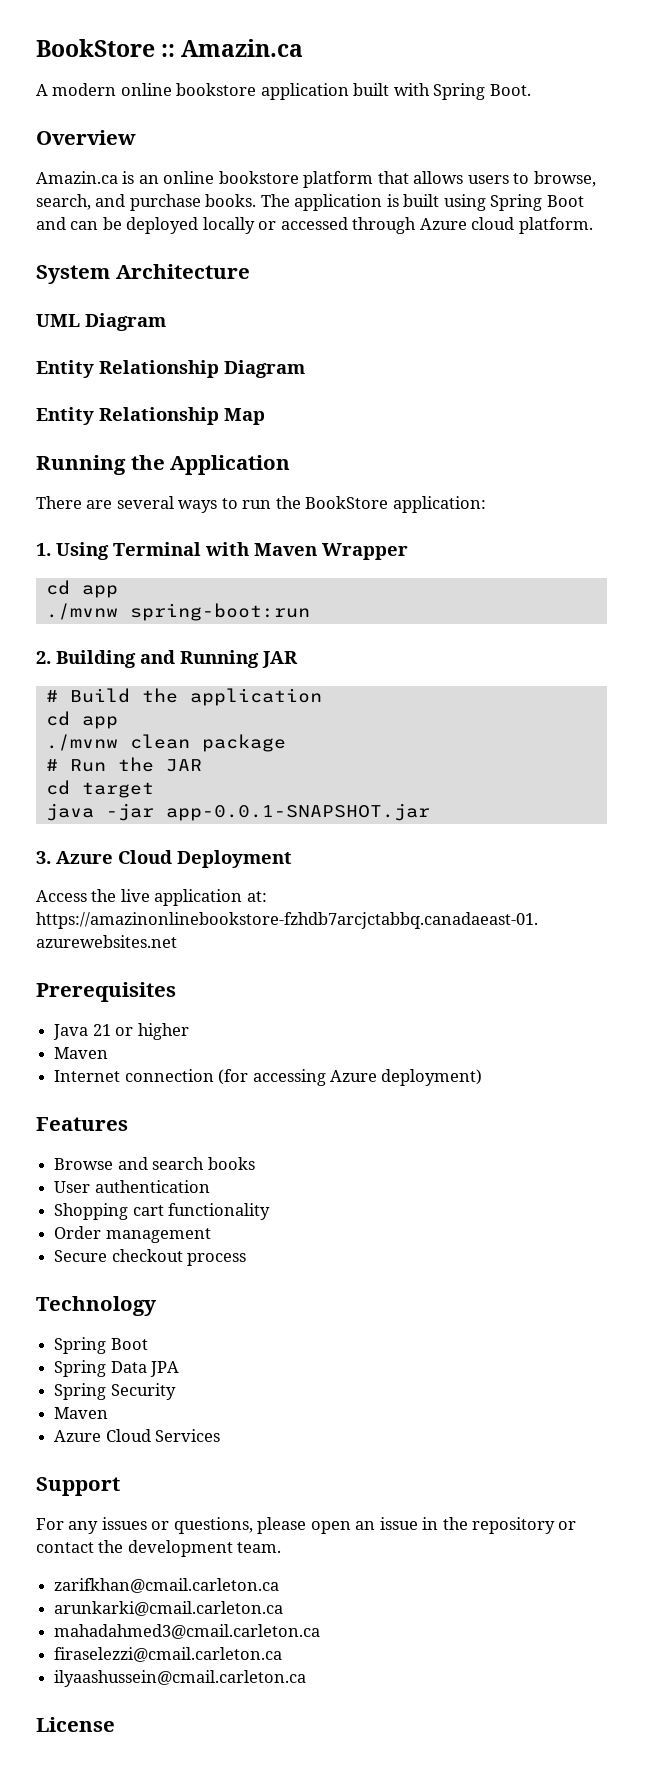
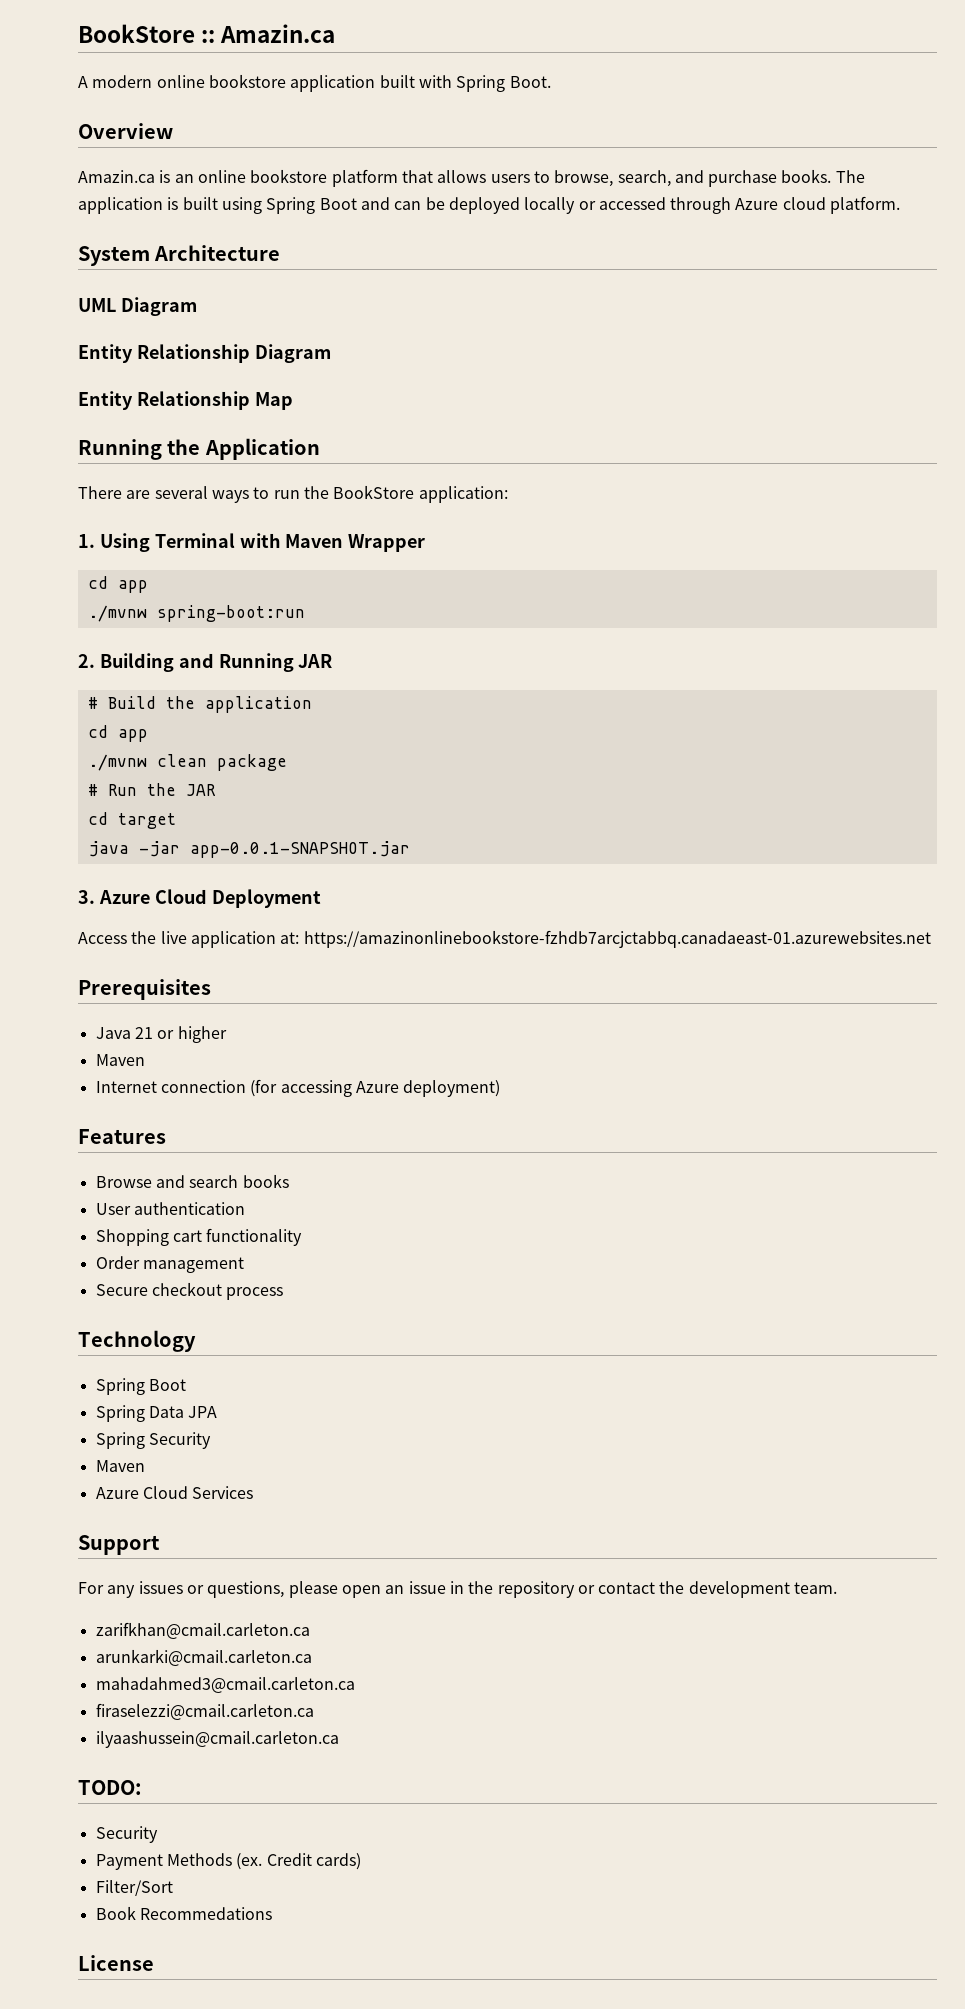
(307, 1678) none -> [78,1780,142,1795] [95,1826,158,1843] [95,1853,361,1870] [95,1880,173,1896] [95,1906,272,1920] // TODO: // Security // Payment Methods (ex. Credit cards) // Filter/Sort // Book Recommedations

